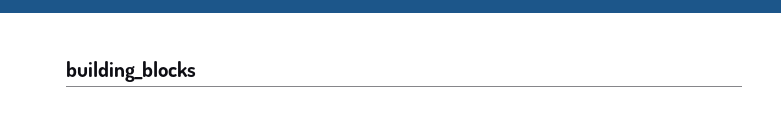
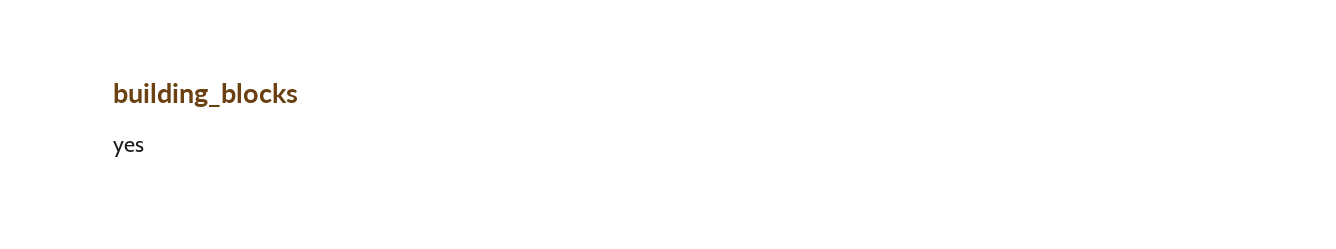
(196, 71) none -> [113,141,144,157] // yes

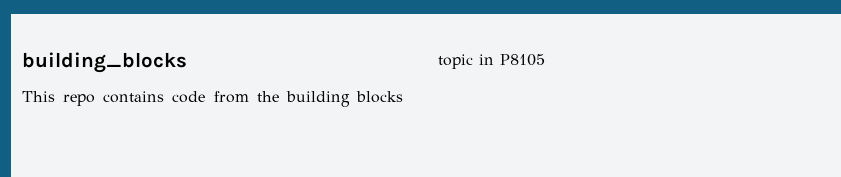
[113,141,144,157] yes -> [22,91,403,107] [438,54,545,69] This repo contains code from the building blocks topic in P8105

